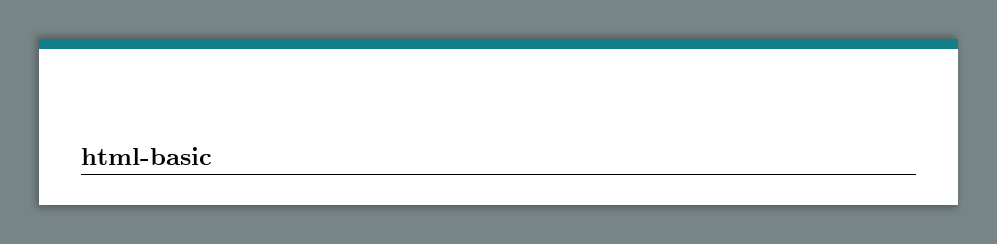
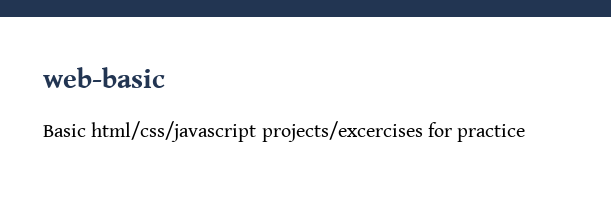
[81,147,212,165] html-basic -> [43,67,165,88] [43,121,526,142] web-basic // Basic html/css/javascript projects/excercises for practice

